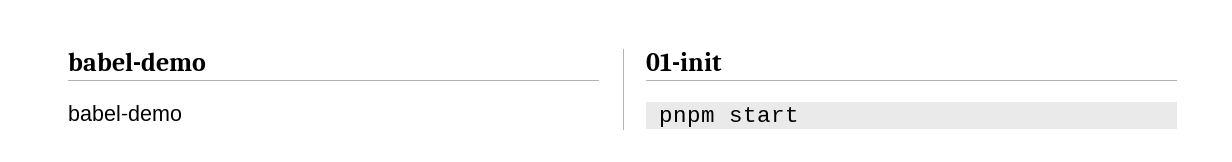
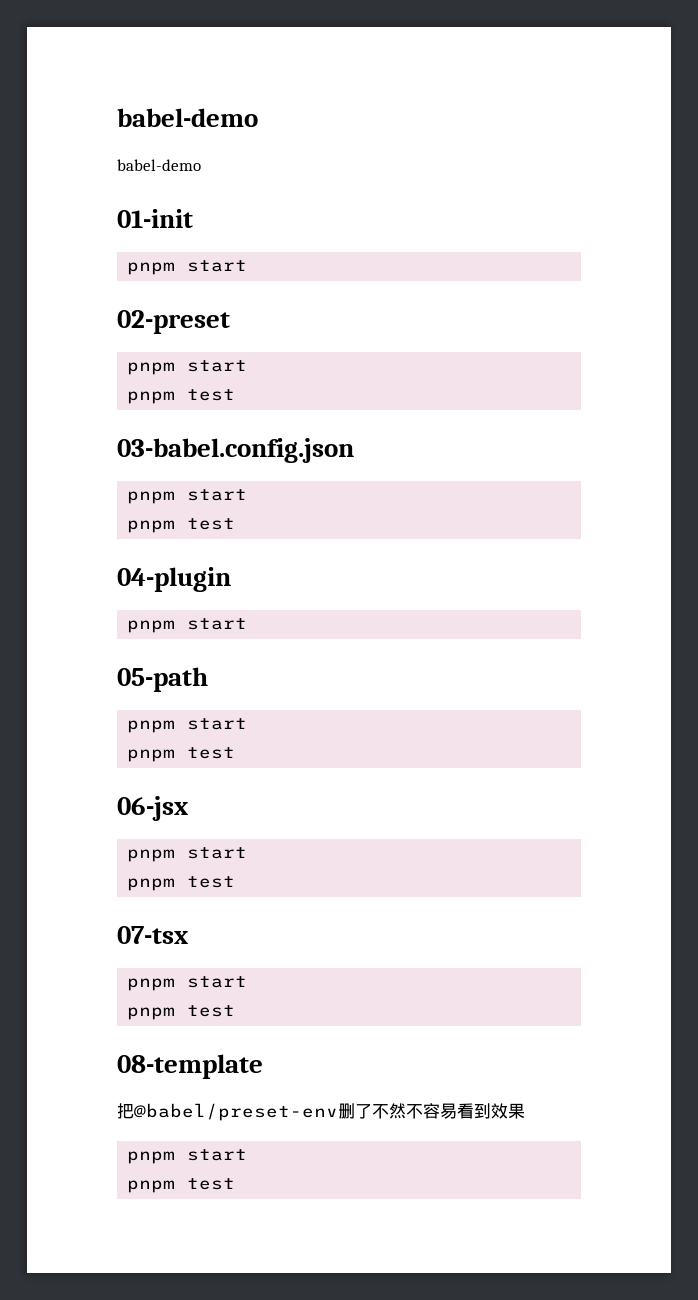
(799, 114) none -> [117,310,230,334] [127,360,248,375] [127,389,236,404] [117,438,354,463] [127,489,248,504] [127,518,236,533] [117,567,231,592] [127,618,248,633] [117,667,208,692] [127,718,248,733] [127,747,236,762] [117,796,188,821] [127,847,248,862] [127,876,236,891] [117,926,188,944] [127,976,248,991] [127,1005,236,1020] [117,1054,263,1079] [117,1103,525,1121] [127,1149,248,1164] [127,1178,236,1193] // 02-preset // pnpm start // pnpm test // 03-babel.config.json // pnpm start // pnpm test // 04-plugin // pnpm start // 05-path // pnpm start // pnpm test // 06-jsx // pnpm start // pnpm test // 07-tsx // pnpm start // pnpm test // 08-template // 把@babel/preset-env删了不然不容易看到效果 // pnpm start // pnpm test

